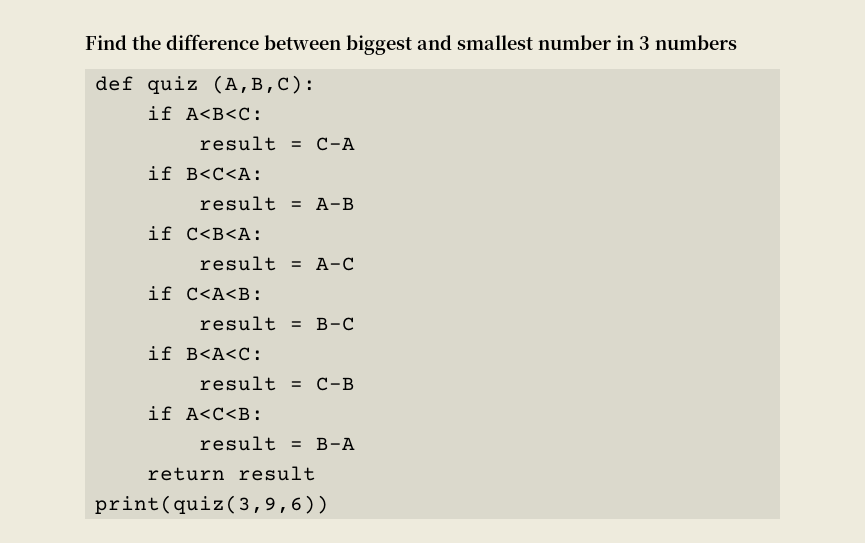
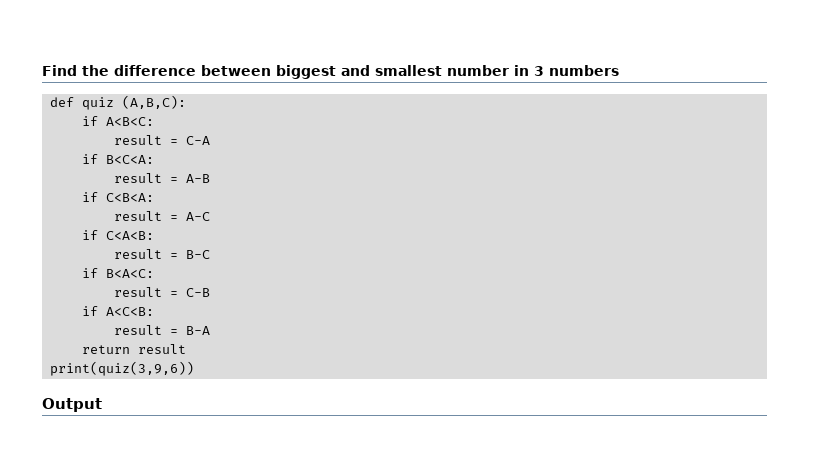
(329, 504) none -> [42,398,102,412] // Output

